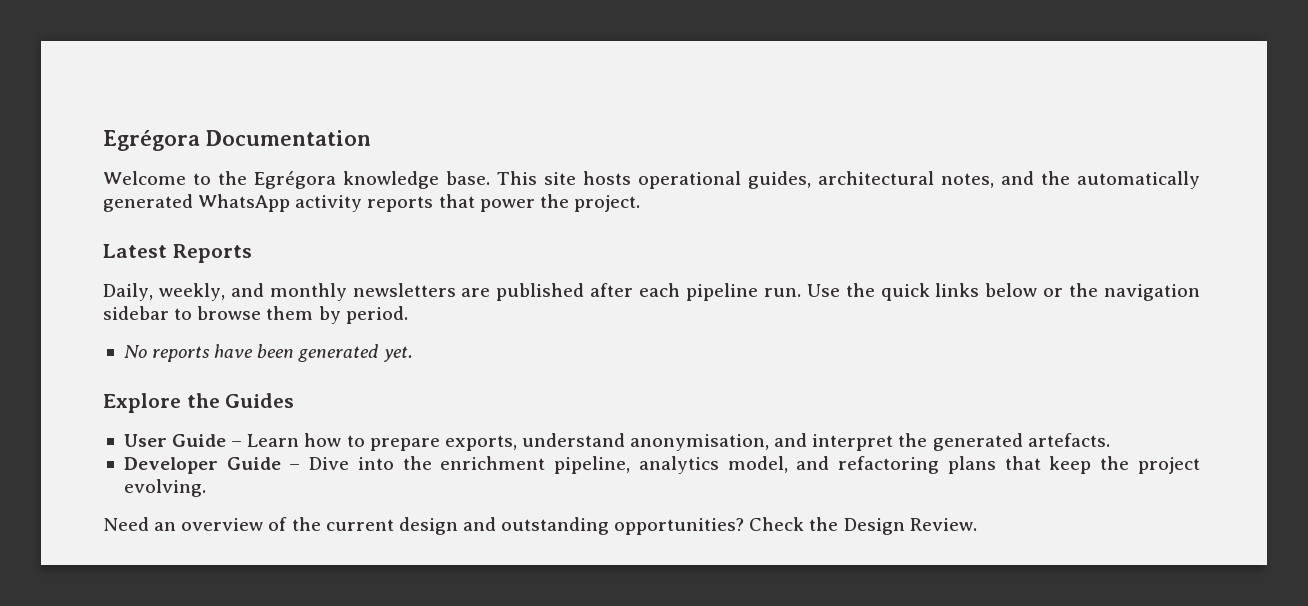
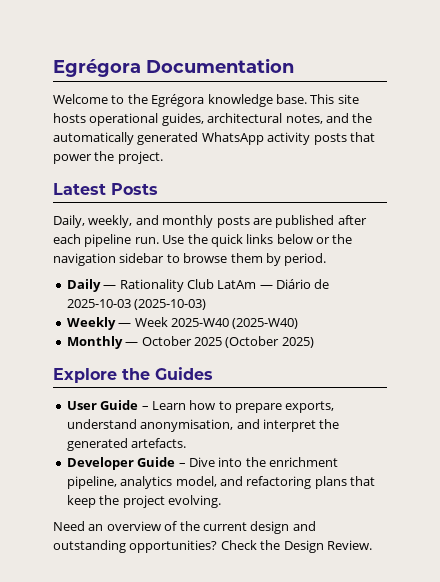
[367,196,434,212] reports -> [313,133,347,145] posts
[172,244,252,263] Reports -> [111,183,158,195] Posts
[352,283,456,297] newsletters -> [216,216,250,228] posts
[123,344,413,362] No reports have been generated yet. -> [66,279,330,292] [66,299,207,310] [66,317,299,330] [66,336,314,349] Daily — Rationality Club LatAm — Diário de 2025-10-03 (2025-10-03) // Weekly — Week 2025-W40 (2025-W40) // Monthly — October 2025 (October 2025)

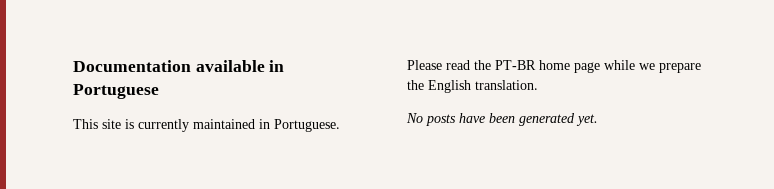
[53,59,141,77] Egrégora -> (73, 66) none
[53,94,359,107] [53,113,373,126] [53,132,375,145] [53,151,163,164] [53,183,158,195] [53,215,367,228] [53,234,353,247] [53,253,327,266] [66,279,330,292] [66,299,207,310] [66,317,299,330] [66,336,314,349] [53,367,213,383] [66,400,335,413] [66,419,340,432] [66,438,187,451] [66,457,338,470] [66,476,375,489] [66,495,221,508] [53,521,316,534] [53,540,372,553] // Welcome to the Egrégora knowledge base. This site hosts operational guides, architectural notes, and the automatically generated WhatsApp activity posts that power the project. // Latest Posts // Daily, weekly, and monthly posts are published after each pipeline run. Use the quick links below or the navigation sidebar to browse them by period. // Daily — Rationality Club LatAm — Diário de 2025-10-03 (2025-10-03) // Weekly — Week 2025-W40 (2025-W40) // Monthly — October 2025 (October 2025) // Explore the Guides // User Guide – Learn how to prepare exports, understand anonymisation, and interpret the generated artefacts. // Developer Guide – Dive into the enrichment pipeline, analytics model, and refactoring plans that keep the project evolving. // Need an overview of the current design and outstanding opportunities? Check the Design Review. -> [195,60,285,72] [73,84,159,99] [73,119,340,132] [407,60,701,73] [407,80,538,93] [406,113,598,126] available in Portuguese // This site is currently maintained in Portuguese. Please read the PT-BR home page while we prepare the English translation. // No posts have been generated yet.

